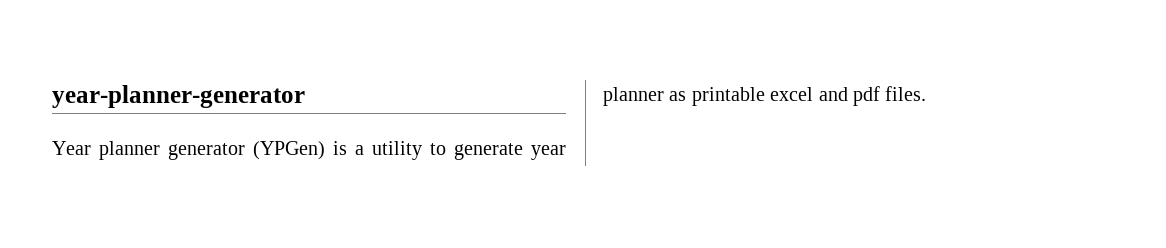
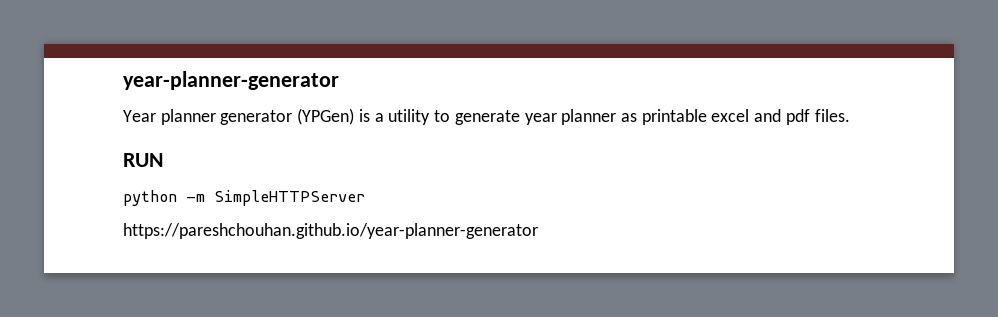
(927, 93) none -> [123,153,163,167] [123,190,365,206] [123,223,538,239] // RUN // python -m SimpleHTTPServer // https://pareshchouhan.github.io/year-planner-generator

